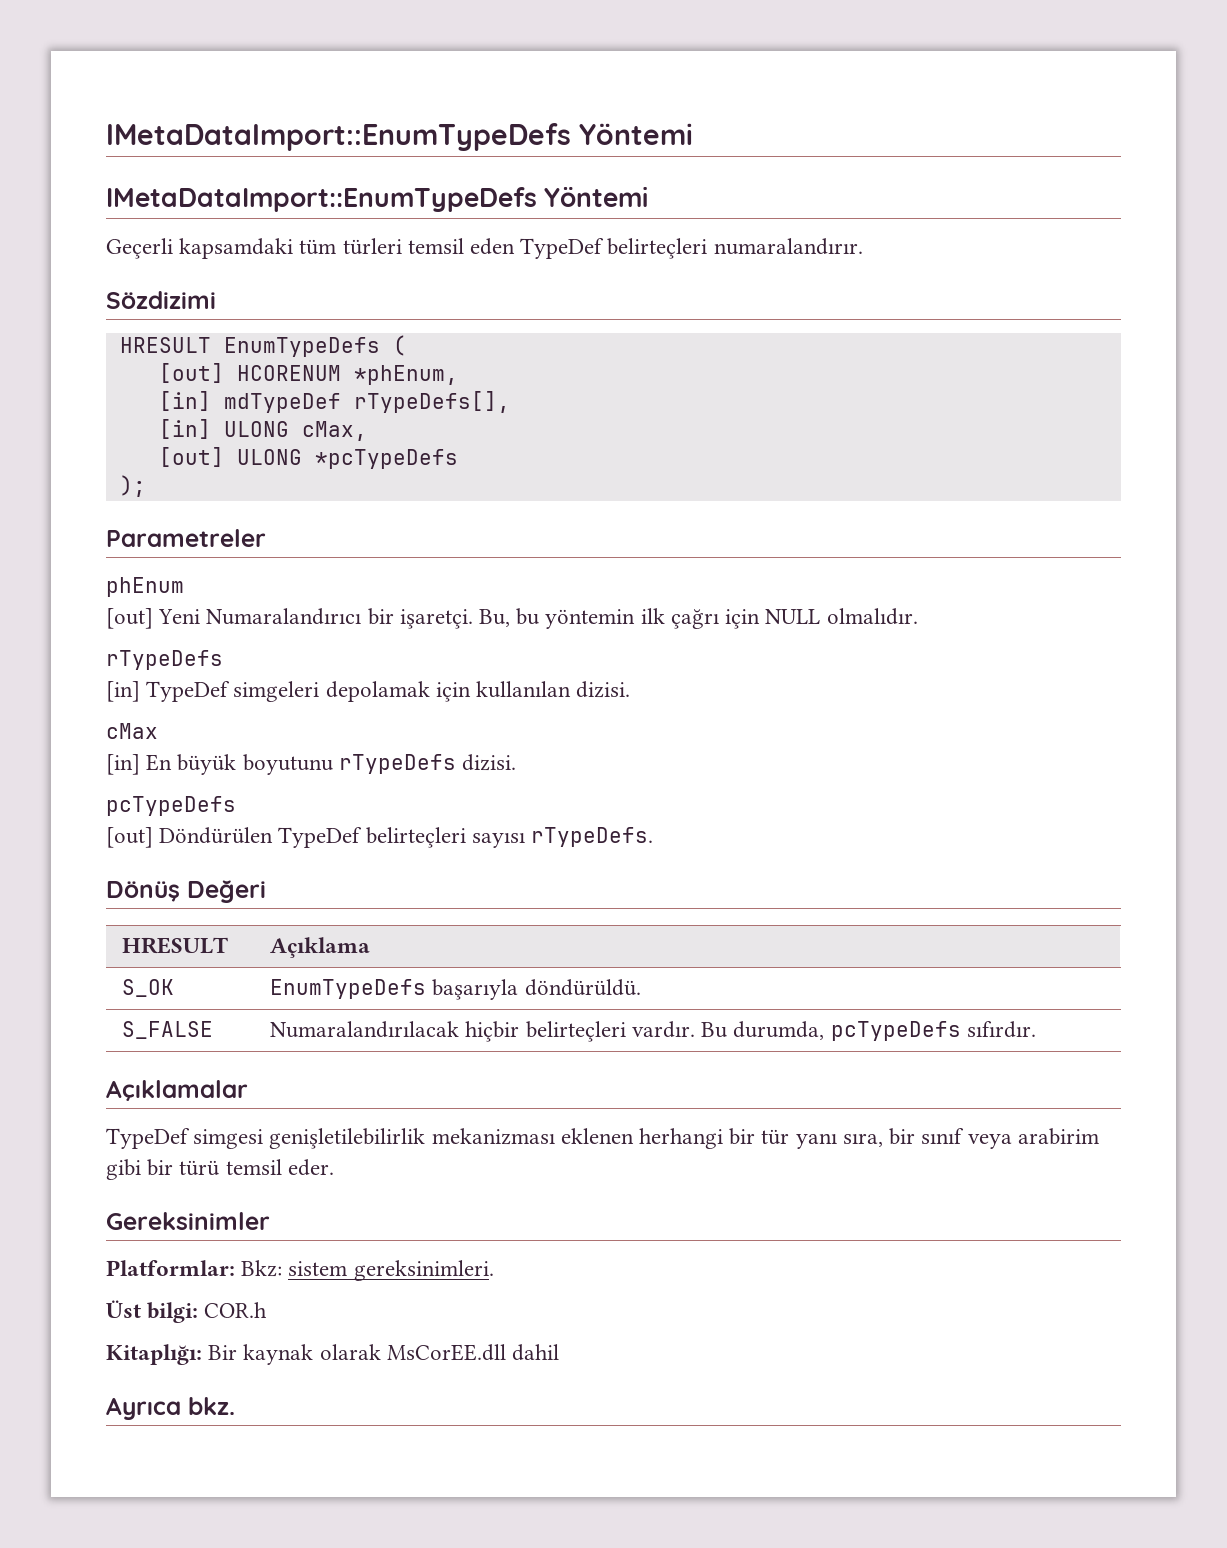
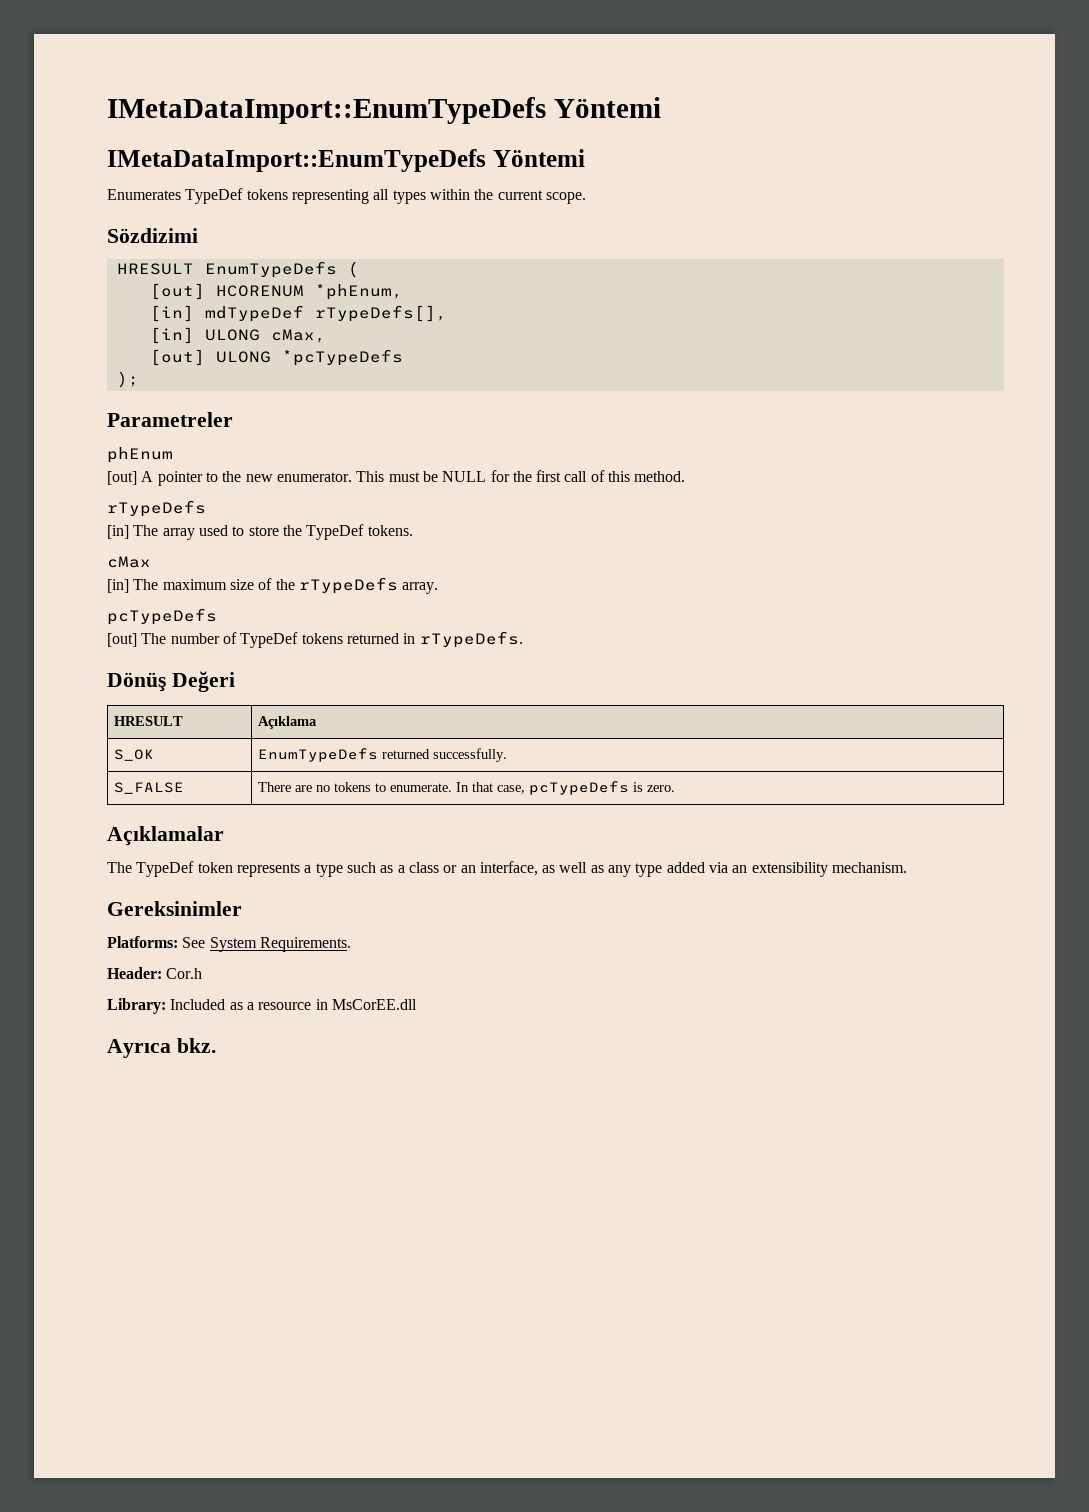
[106,238,863,259] Geçerli kapsamdaki tüm türleri temsil eden TypeDef belirteçleri numaralandırır. -> [107,188,586,204] Enumerates TypeDef tokens representing all types within the current scope.
[158,608,918,629] [106,650,223,670] [106,681,631,702] [106,723,158,739] [106,754,517,775] [106,796,236,816] [106,827,525,848] Yeni Numaralandırıcı bir işaretçi. Bu, bu yöntemin ilk çağrı için NULL olmalıdır. // rTypeDefs // [in] TypeDef simgeleri depolamak için kullanılan dizisi. // cMax // [in] En büyük boyutunu rTypeDefs dizisi. // pcTypeDefs // [out] Döndürülen TypeDef belirteçleri sayısı -> [141,470,686,486] [107,500,206,517] [107,524,413,540] [107,556,151,568] [107,577,439,594] [107,608,217,625] [107,632,416,648] A pointer to the new enumerator. This must be NULL for the first call of this method. // rTypeDefs // [in] The array used to store the TypeDef tokens. // cMax // [in] The maximum size of the rTypeDefs array. // pcTypeDefs // [out] The number of TypeDef tokens returned in
[432,979,641,1000] başarıyla döndürüldü. -> [382,748,508,762] returned successfully.
[270,1021,1036,1042] [106,1080,248,1101] [106,1128,1099,1149] [106,1159,334,1180] [106,1212,270,1230] [106,1260,494,1281] [106,1300,268,1323] [106,1344,381,1365] Numaralandırılacak hiçbir belirteçleri vardır. Bu durumda, pcTypeDefs sıfırdır. // Açıklamalar // TypeDef simgesi genişletilebilirlik mekanizması eklenen herhangi bir tür yanı sıra, bir sınıf veya arabirim gibi bir türü temsil eder. // Gereksinimler // Platformlar: Bkz: sistem gereksinimleri. // Üst bilgi: COR.h // Kitaplığı: Bir kaynak olarak -> [258,781,676,795] [107,826,224,846] [107,861,908,877] [107,901,242,916] [107,936,351,952] [107,967,203,979] [107,998,328,1014] There are no tokens to enumerate. In that case, pcTypeDefs is zero. // Açıklamalar // The TypeDef token represents a type such as a class or an interface, as well as any type added via an extensibility mechanism. // Gereksinimler // Platforms: See System Requirements. // Header: Cor.h // Library: Included as a resource in
[512,1344,560,1361] dahil -> (417, 1004) none

